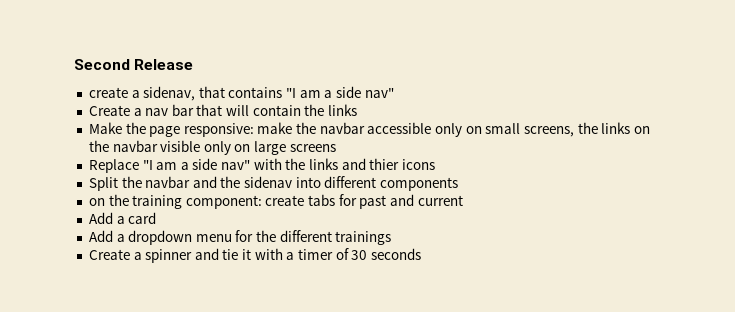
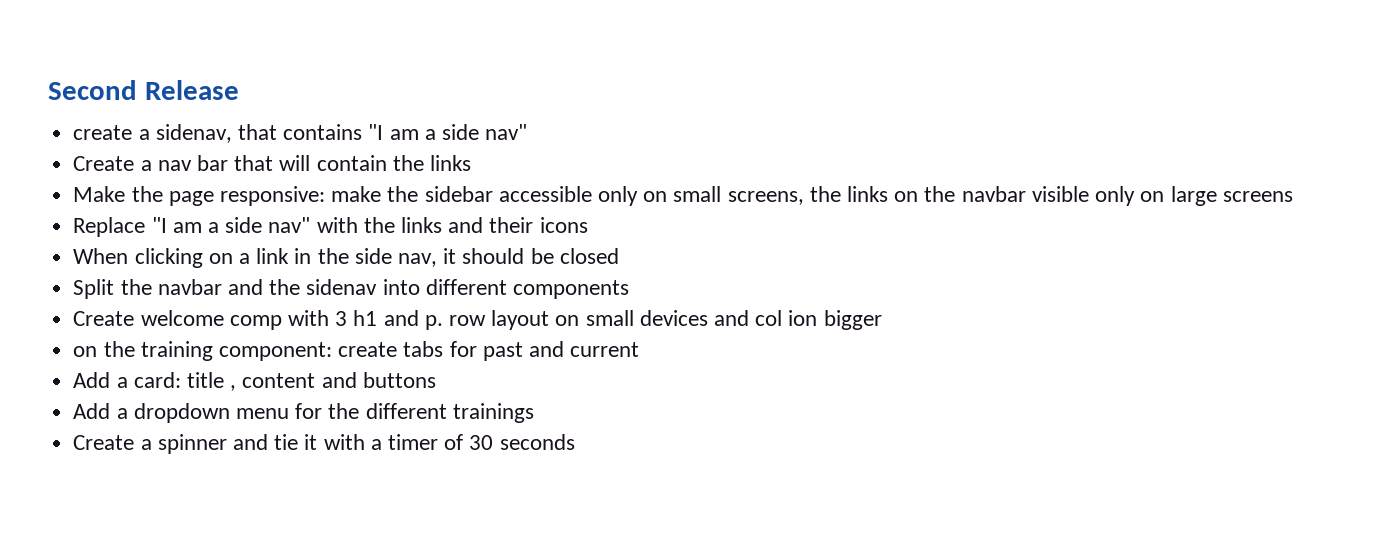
[319,122,365,134] navbar -> [424,186,493,202] sidebar
[369,158,400,170] thier -> [489,217,534,233] their
(435, 164) none -> [73,248,619,268] // When clicking on a link in the side nav, it should be closed
(459, 184) none -> [73,310,882,330] // Create welcome comp with 3 h1 and p. row layout on small devices and col ion bigger
[128,212,157,224] card -> [133,372,436,391] card: title , content and buttons

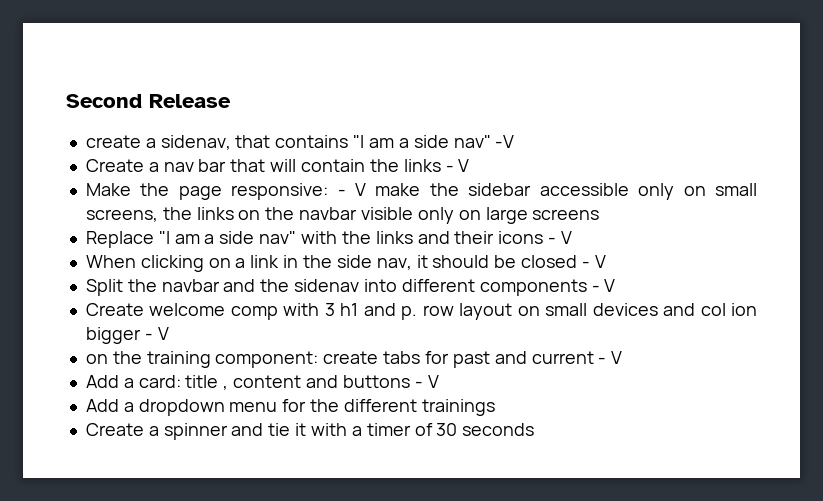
(528, 132) none -> [495,135,515,148] -V
(471, 163) none -> [445,159,470,172] - V
(325, 196) none -> [337,183,366,196] - V
(588, 225) none -> [548,231,572,244] - V
(619, 256) none -> [581,255,606,268] - V
(629, 289) none -> [591,279,616,292] - V
(882, 320) none -> [144,327,169,340] - V
(640, 349) none -> [598,351,623,364] - V
(436, 380) none -> [414,375,439,388] - V

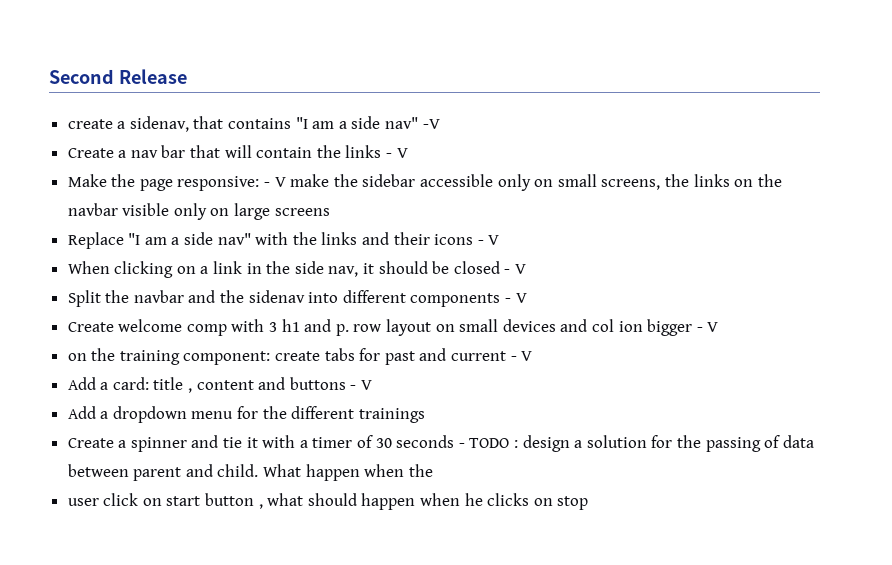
(535, 429) none -> [458,435,814,452] [67,464,433,481] [67,493,589,510] - TODO : design a solution for the passing of data between parent and child. What happen when the // user click on start button , what should happen when he clicks on stop

